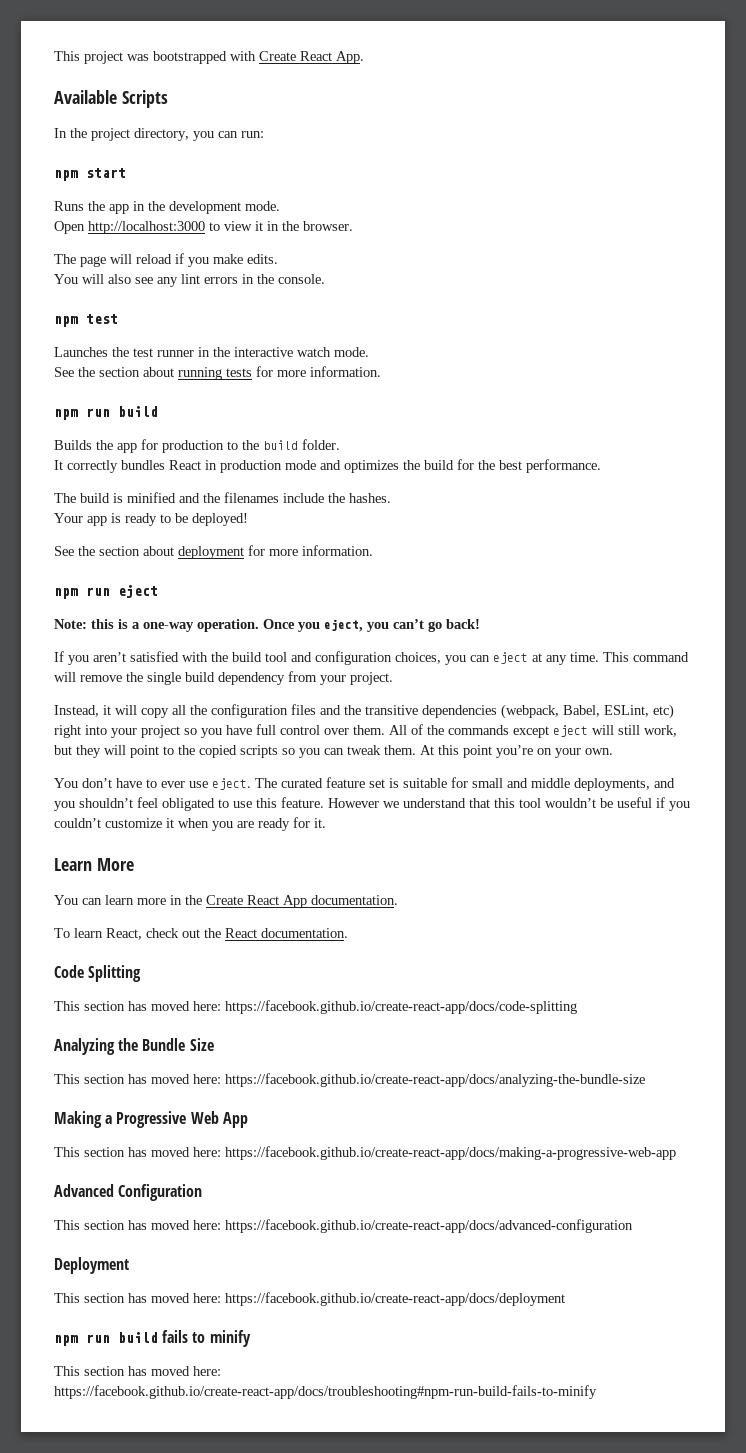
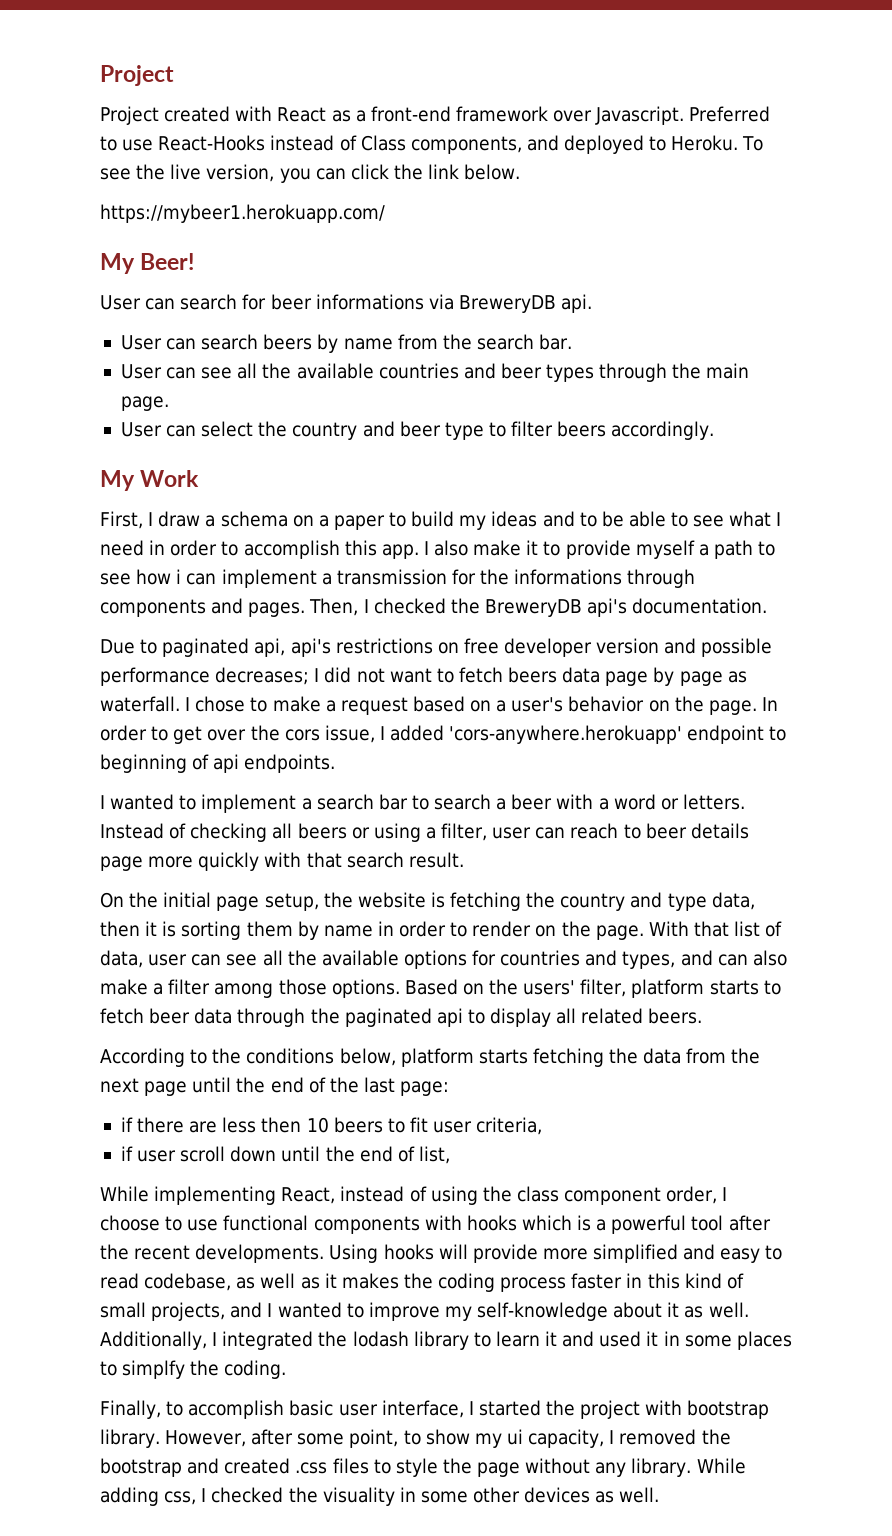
[54,51,364,64] [54,90,168,108] [54,128,264,141] [54,168,126,181] [54,201,280,214] [54,221,353,234] [54,253,278,267] [54,274,325,287] [54,314,118,327] [54,347,369,357] [54,366,381,380] [54,406,158,420] [54,439,340,453] [54,459,601,473] [54,492,391,503] [54,513,248,526] [54,545,373,559] [54,585,158,599] [54,619,480,632] [54,651,689,665] [54,671,393,685] [54,704,674,719] [54,724,677,738] [54,745,613,758] [54,777,675,791] [54,797,690,811] [54,817,326,831] [54,858,134,871] [54,895,398,908] [54,928,348,940] [54,965,142,982] [54,1000,577,1014] [54,1038,214,1055] [54,1073,645,1087] [54,1111,248,1128] [54,1146,676,1160] [54,1184,203,1201] [54,1219,633,1233] [54,1257,129,1274] [54,1292,565,1306] [54,1330,251,1347] [54,1366,221,1376] [54,1385,597,1399] This project was bootstrapped with Create React App. // Available Scripts // In the project directory, you can run: // npm start // Runs the app in the development mode. // Open http://localhost:3000 to view it in the browser. // The page will reload if you make edits. // You will also see any lint errors in the console. // npm test // Launches the test runner in the interactive watch mode. // See the section about running tests for more information. // npm run build // Builds the app for production to the build folder. // It correctly bundles React in production mode and optimizes the build for the best performance. // The build is minified and the filenames include the hashes. // Your app is ready to be deployed! // See the section about deployment for more information. // npm run eject // Note: this is a one-way operation. Once you eject, you can’t go back! // If you aren’t satisfied with the build tool and configuration choices, you can eject at any time. This command will remove the single build dependency from your project. // Instead, it will copy all the configuration files and the transitive dependencies (webpack, Babel, ESLint, etc) right into your project so you have full control over them. All of the commands except eject will still work, but they will point to the copied scripts so you can tweak them. At this point you’re on your own. // You don’t have to ever use eject. The curated feature set is suitable for small and middle deployments, and you shouldn’t feel obligated to use this feature. However we understand that this tool wouldn’t be useful if you couldn’t customize it when you are ready for it. // Learn More // You can learn more in the Create React App documentation. // To learn React, check out the React documentation. // Code Splitting // This section has moved here: https://facebook.github.io/create-react-app/docs/code-splitting // Analyzing the Bundle Size // This section has moved here: https://facebook.github.io/create-react-app/docs/analyzing-the-bundle-size // Making a Progressive Web App // This section has moved here: https://facebook.github.io/create-react-app/docs/making-a-progressive-web-app // Advanced Configuration // This section has moved here: https://facebook.github.io/create-react-app/docs/advanced-configuration // Deployment // This section has moved here: https://facebook.github.io/create-react-app/docs/deployment // npm run build fails to minify // This section has moved here: https://facebook.github.io/create-react-app/docs/troubleshooting#npm-run-build-fails-to-minify -> [100,65,174,86] [100,106,771,125] [100,135,764,154] [100,164,521,183] [100,204,385,223] [100,253,195,274] [100,294,593,313] [120,334,573,353] [120,363,750,382] [120,396,169,411] [120,421,715,440] [100,470,200,491] [100,511,782,530] [100,540,776,559] [100,569,696,588] [100,598,768,617] [100,638,773,657] [100,667,747,686] [100,696,778,715] [100,725,787,744] [100,754,336,773] [100,794,745,813] [100,823,749,842] [100,852,464,871] [100,892,755,911] [100,921,783,940] [100,950,787,969] [100,979,781,998] [100,1008,703,1027] [100,1048,761,1067] [100,1077,450,1096] [120,1117,543,1135] [120,1146,450,1164] [100,1186,728,1205] [100,1215,771,1234] [100,1244,783,1263] [100,1273,744,1292] [100,1302,749,1321] [100,1331,792,1350] [100,1360,287,1379] [100,1400,770,1419] [100,1429,731,1448] [100,1458,746,1477] [100,1487,660,1506] Project // Project created with React as a front-end framework over Javascript. Preferred to use React-Hooks instead of Class components, and deployed to Heroku. To see the live version, you can click the link below. // https://mybeer1.herokuapp.com/ // My Beer! // User can search for beer informations via BreweryDB api. // User can search beers by name from the search bar. // User can see all the available countries and beer types through the main page. // User can select the country and beer type to filter beers accordingly. // My Work // First, I draw a schema on a paper to build my ideas and to be able to see what I need in order to accomplish this app. I also make it to provide myself a path to see how i can implement a transmission for the informations through components and pages. Then, I checked the BreweryDB api's documentation. // Due to paginated api, api's restrictions on free developer version and possible performance decreases; I did not want to fetch beers data page by page as waterfall. I chose to make a request based on a user's behavior on the page. In order to get over the cors issue, I added 'cors-anywhere.herokuapp' endpoint to beginning of api endpoints. // I wanted to implement a search bar to search a beer with a word or letters. Instead of checking all beers or using a filter, user can reach to beer details page more quickly with that search result. // On the initial page setup, the website is fetching the country and type data, then it is sorting them by name in order to render on the page. With that list of data, user can see all the available options for countries and types, and can also make a filter among those options. Based on the users' filter, platform starts to fetch beer data through the paginated api to display all related beers. // According to the conditions below, platform starts fetching the data from the next page until the end of the last page: // if there are less then 10 beers to fit user criteria, // if user scroll down until the end of list, // While implementing React, instead of using the class component order, I choose to use functional components with hooks which is a powerful tool after the recent developments. Using hooks will provide more simplified and easy to read codebase, as well as it makes the coding process faster in this kind of small projects, and I wanted to improve my self-knowledge about it as well. Additionally, I integrated the lodash library to learn it and used it in some places to simplfy the coding. // Finally, to accomplish basic user interface, I started the project with bootstrap library. However, after some point, to show my ui capacity, I removed the bootstrap and created .css files to style the page without any library. While adding css, I checked the visuality in some other devices as well.

